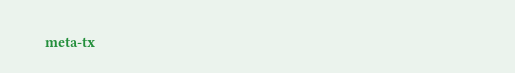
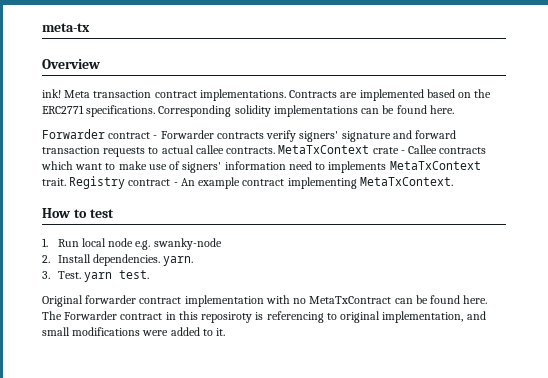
(95, 42) none -> [42,59,100,69] [42,89,492,101] [42,105,454,117] [42,129,457,142] [42,145,487,157] [41,161,481,173] [42,176,453,189] [42,208,114,218] [42,238,222,250] [42,254,194,266] [42,270,149,282] [42,295,488,307] [42,311,486,323] [42,327,226,336] // Overview // ink! Meta transaction contract implementations. Contracts are implemented based on the ERC2771 specifications. Corresponding solidity implementations can be found here. // Forwarder contract - Forwarder contracts verify signers' signature and forward transaction requests to actual callee contracts. MetaTxContext crate - Callee contracts which want to make use of signers' information need to implements MetaTxContext trait. Registry contract - An example contract implementing MetaTxContext. // How to test // 1. Run local node e.g. swanky-node // 2. Install dependencies. yarn. // 3. Test. yarn test. // Original forwarder contract implementation with no MetaTxContract can be found here. The Forwarder contract in this reposiroty is referencing to original implementation, and small modifications were added to it.

